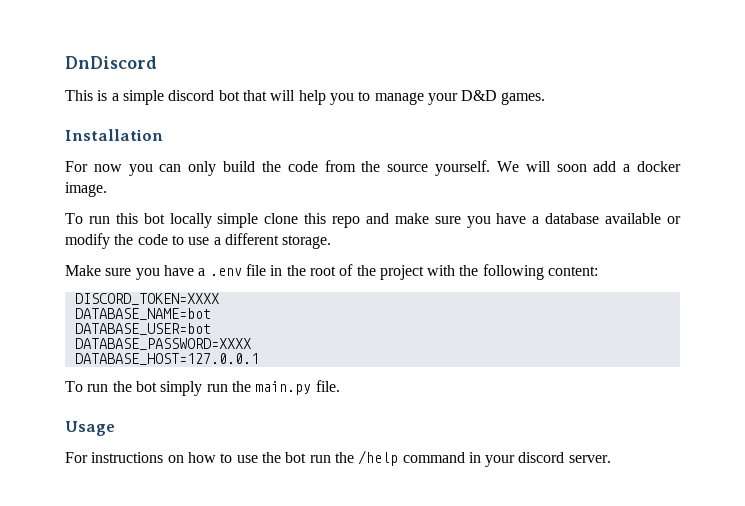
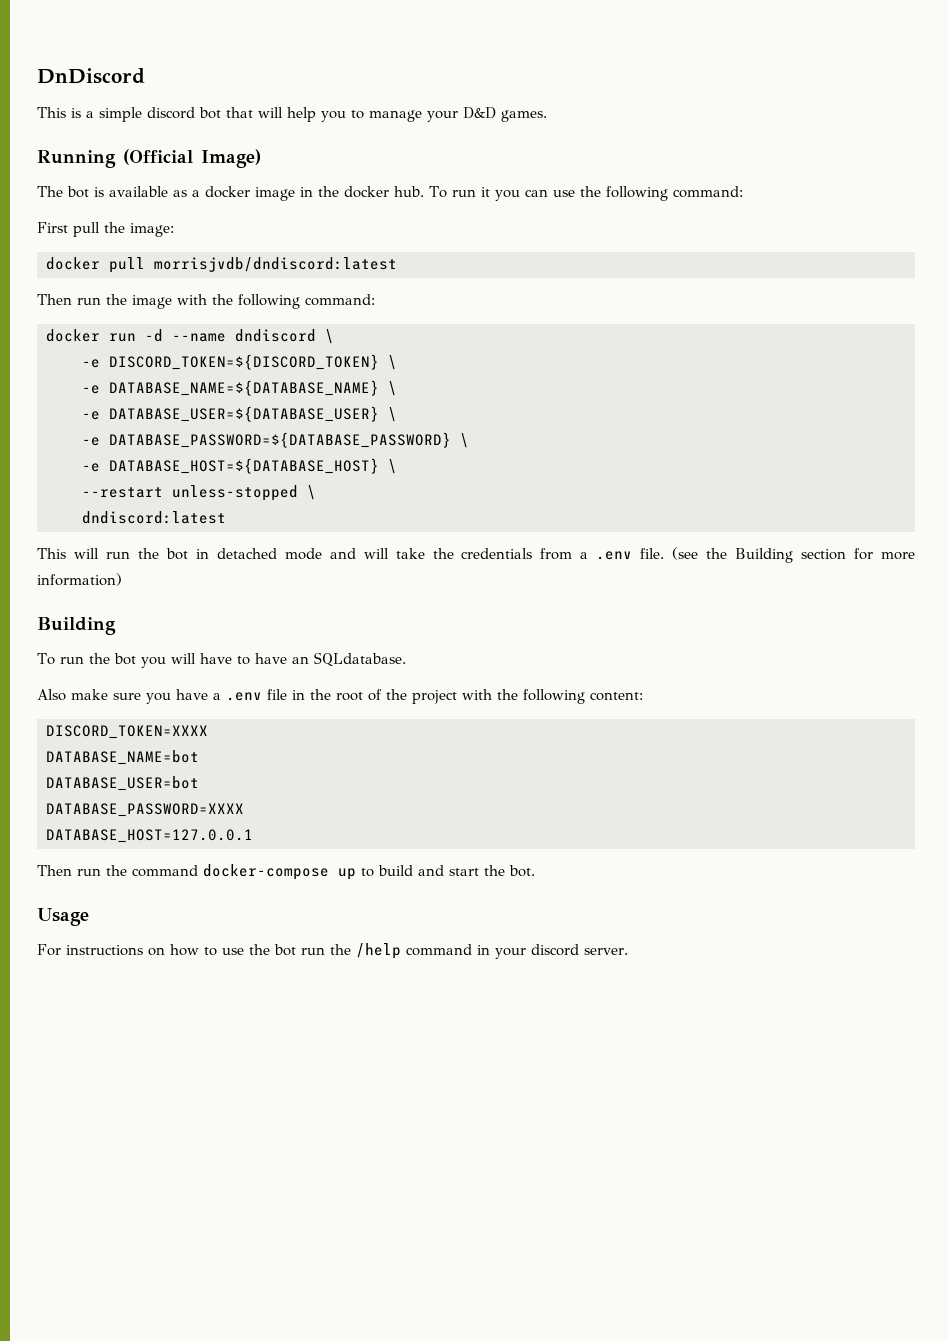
[65,129,163,141] [65,160,682,176] [65,182,107,197] [65,213,389,228] Installation // For now you can only build the code from the source yourself. We will soon add a docker image. // To run this bot locally simple clone this repo and -> [37,149,261,168] [37,186,743,201] [37,222,174,237] [46,257,397,273] [37,294,375,309] [46,329,334,344] [82,354,397,370] [82,380,397,396] [82,406,397,422] [82,432,469,448] [82,458,397,474] [82,485,316,501] [82,511,226,524] [37,547,916,563] [37,573,122,586] [37,617,116,635] [37,652,406,668] [37,689,66,701] Running (Official Image) // The bot is available as a docker image in the docker hub. To run it you can use the following command: // First pull the image: // docker pull morrisjvdb/dndiscord:latest // Then run the image with the following command: // docker run -d --name dndiscord \ // -e DISCORD_TOKEN=${DISCORD_TOKEN} \ // -e DATABASE_NAME=${DATABASE_NAME} \ // -e DATABASE_USER=${DATABASE_USER} \ // -e DATABASE_PASSWORD=${DATABASE_PASSWORD} \ // -e DATABASE_HOST=${DATABASE_HOST} \ // --restart unless-stopped \ // dndiscord:latest // This will run the bot in detached mode and will take the credentials from a .env file. (see the Building section for more information) // Building // To run the bot you will have to have an SQLdatabase. // Also
[545,213,681,224] [65,233,332,249] [65,265,206,280] database available or modify the code to use a different storage. // Make sure you have a -> (221, 696) none
[65,380,340,396] To run the bot simply run the main.py file. -> [37,864,535,880] Then run the command docker-compose up to build and start the bot.

